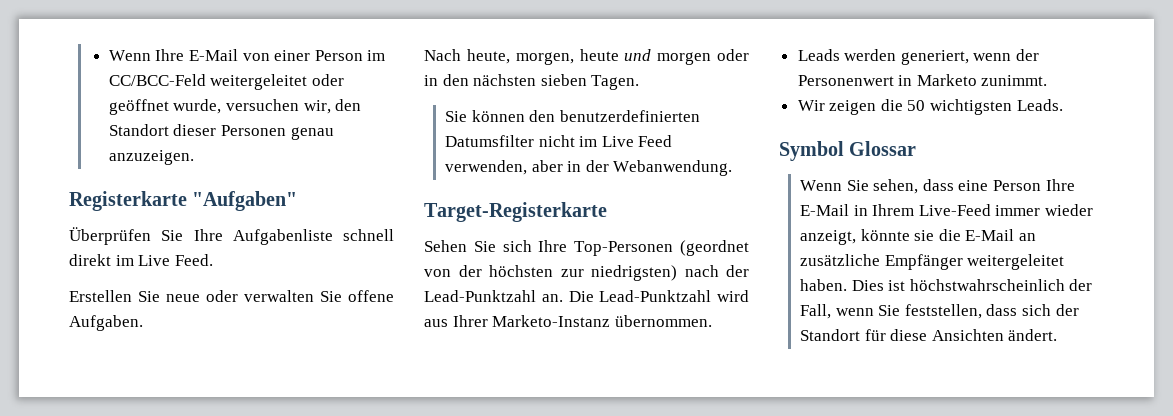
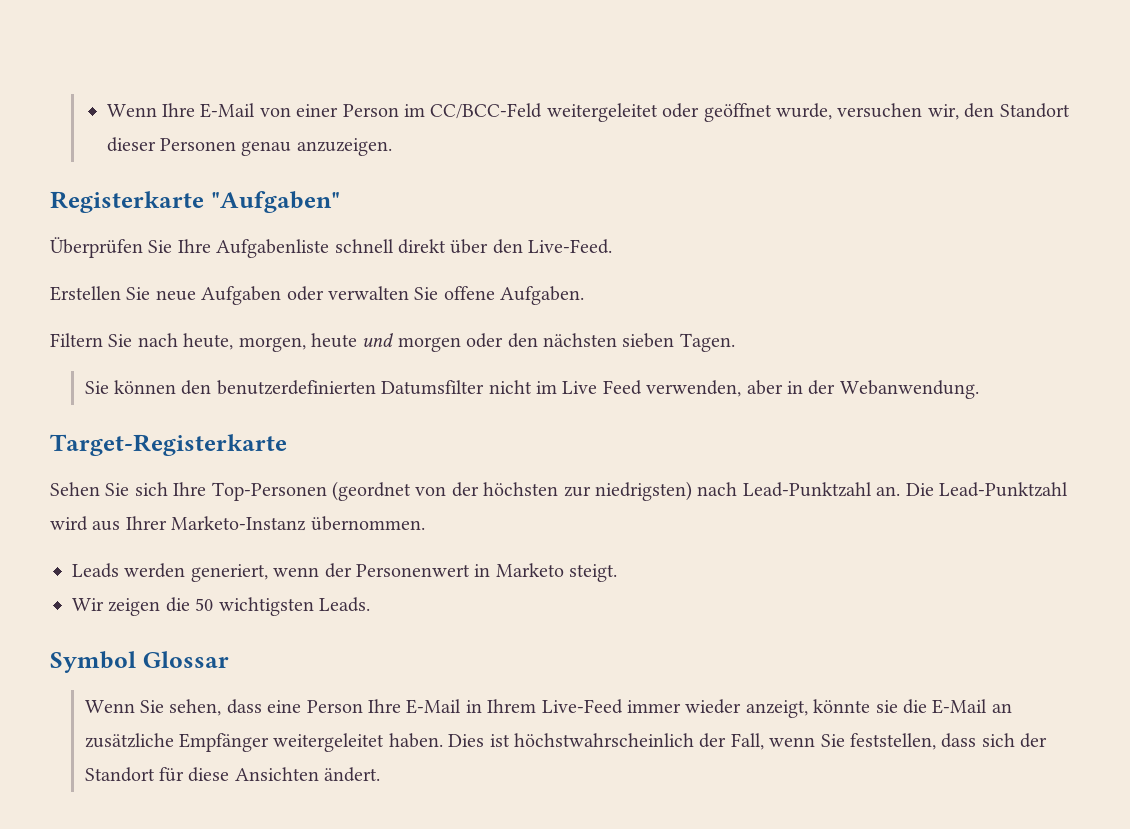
[115,254,213,266] im Live Feed. -> [450,239,613,254] über den Live-Feed.
(200, 298) none -> [201,286,282,305] Aufgaben
[424,49,461,61] Nach -> [50,333,178,347] Filtern Sie nach
[424,75,438,86] in -> (504, 340) none
[726,265,749,277] der -> (738, 489) none
[981,75,1048,86] zunimmt. -> [569,564,618,582] steigt.

